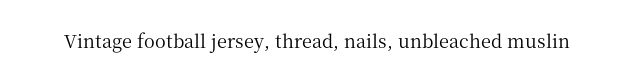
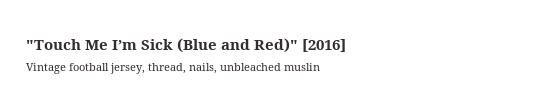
(64, 43) none -> [26,38,347,53] "Touch Me I’m Sick (Blue and Red)" [2016] //

